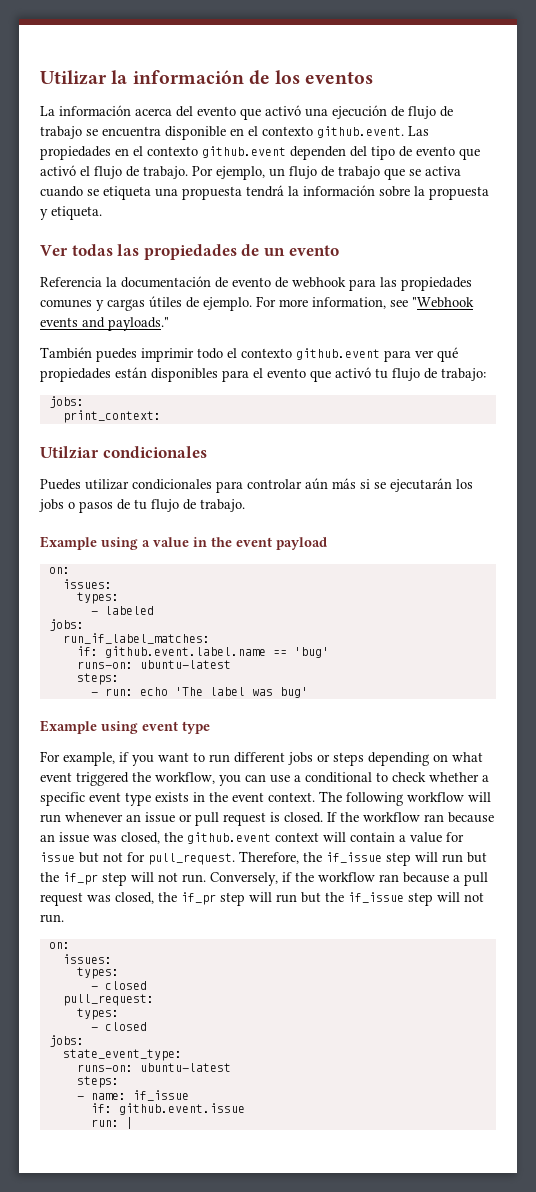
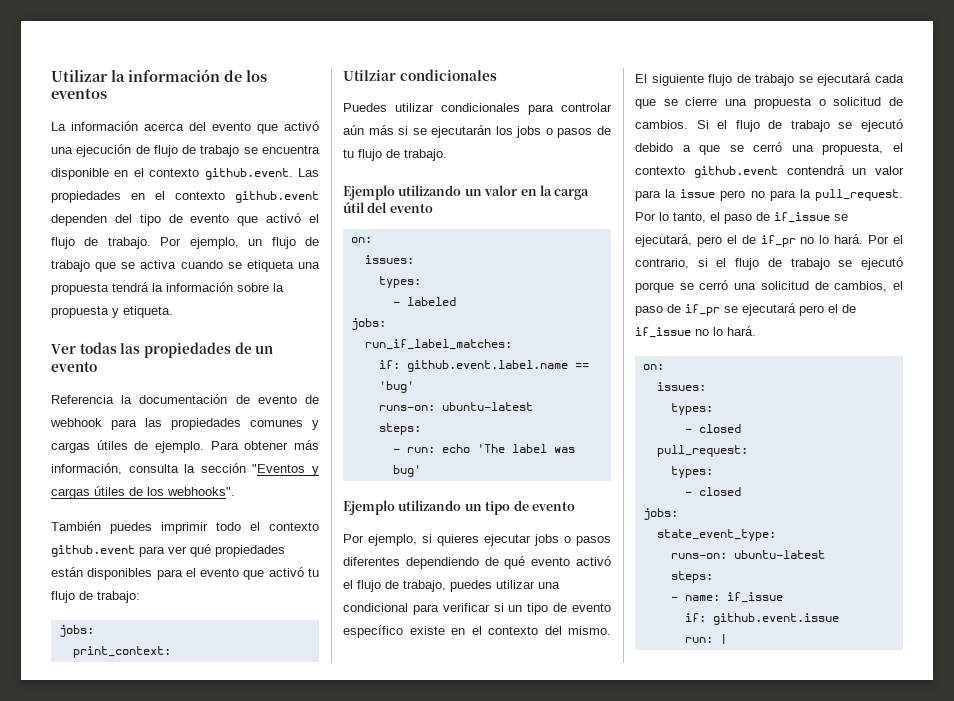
[256,296,474,309] [40,317,169,331] For more information, see "Webhook events and payloads." -> [210,440,319,450] [51,463,319,476] [51,486,235,499] Para obtener más información, consulta la sección "Eventos y cargas útiles de los webhooks".
[40,536,327,550] Example using a value in the event payload -> [343,185,590,200] [343,202,433,213] Ejemplo utilizando un valor en la carga útil del evento
[40,720,210,734] [40,751,483,766] [40,772,489,786] [40,791,491,806] [40,812,494,826] [40,832,464,844] [40,851,487,866] [40,872,488,886] [40,892,484,906] [40,914,64,923] Example using event type // For example, if you want to run different jobs or steps depending on what event triggered the workflow, you can use a conditional to check whether a specific event type exists in the event context. The following workflow will run whenever an issue or pull request is closed. If the workflow ran because an issue was closed, the github.event context will contain a value for issue but not for pull_request. Therefore, the if_issue step will run but the if_pr step will not run. Conversely, if the workflow ran because a pull request was closed, the if_pr step will run but the if_issue step will not run. -> [343,500,575,515] [343,534,611,546] [343,556,611,569] [343,580,560,592] [343,603,611,615] [343,625,611,638] [635,73,904,86] [635,97,903,109] [635,119,903,132] [635,142,903,155] [635,165,904,178] [635,189,903,201] [635,212,848,224] [635,234,903,247] [635,257,903,270] [635,280,903,293] [635,303,856,316] [635,326,756,338] Ejemplo utilizando un tipo de evento // Por ejemplo, si quieres ejecutar jobs o pasos diferentes dependiendo de qué evento activó el flujo de trabajo, puedes utilizar una condicional para verificar si un tipo de evento específico existe en el contexto del mismo. El siguiente flujo de trabajo se ejecutará cada que se cierre una propuesta o solicitud de cambios. Si el flujo de trabajo se ejecutó debido a que se cerró una propuesta, el contexto github.event contendrá un valor para la issue pero no para la pull_request. Por lo tanto, el paso de if_issue se ejecutará, pero el de if_pr no lo hará. Por el contrario, si el flujo de trabajo se ejecutó porque se cerró una solicitud de cambios, el paso de if_pr se ejecutará pero el de if_issue no lo hará.

